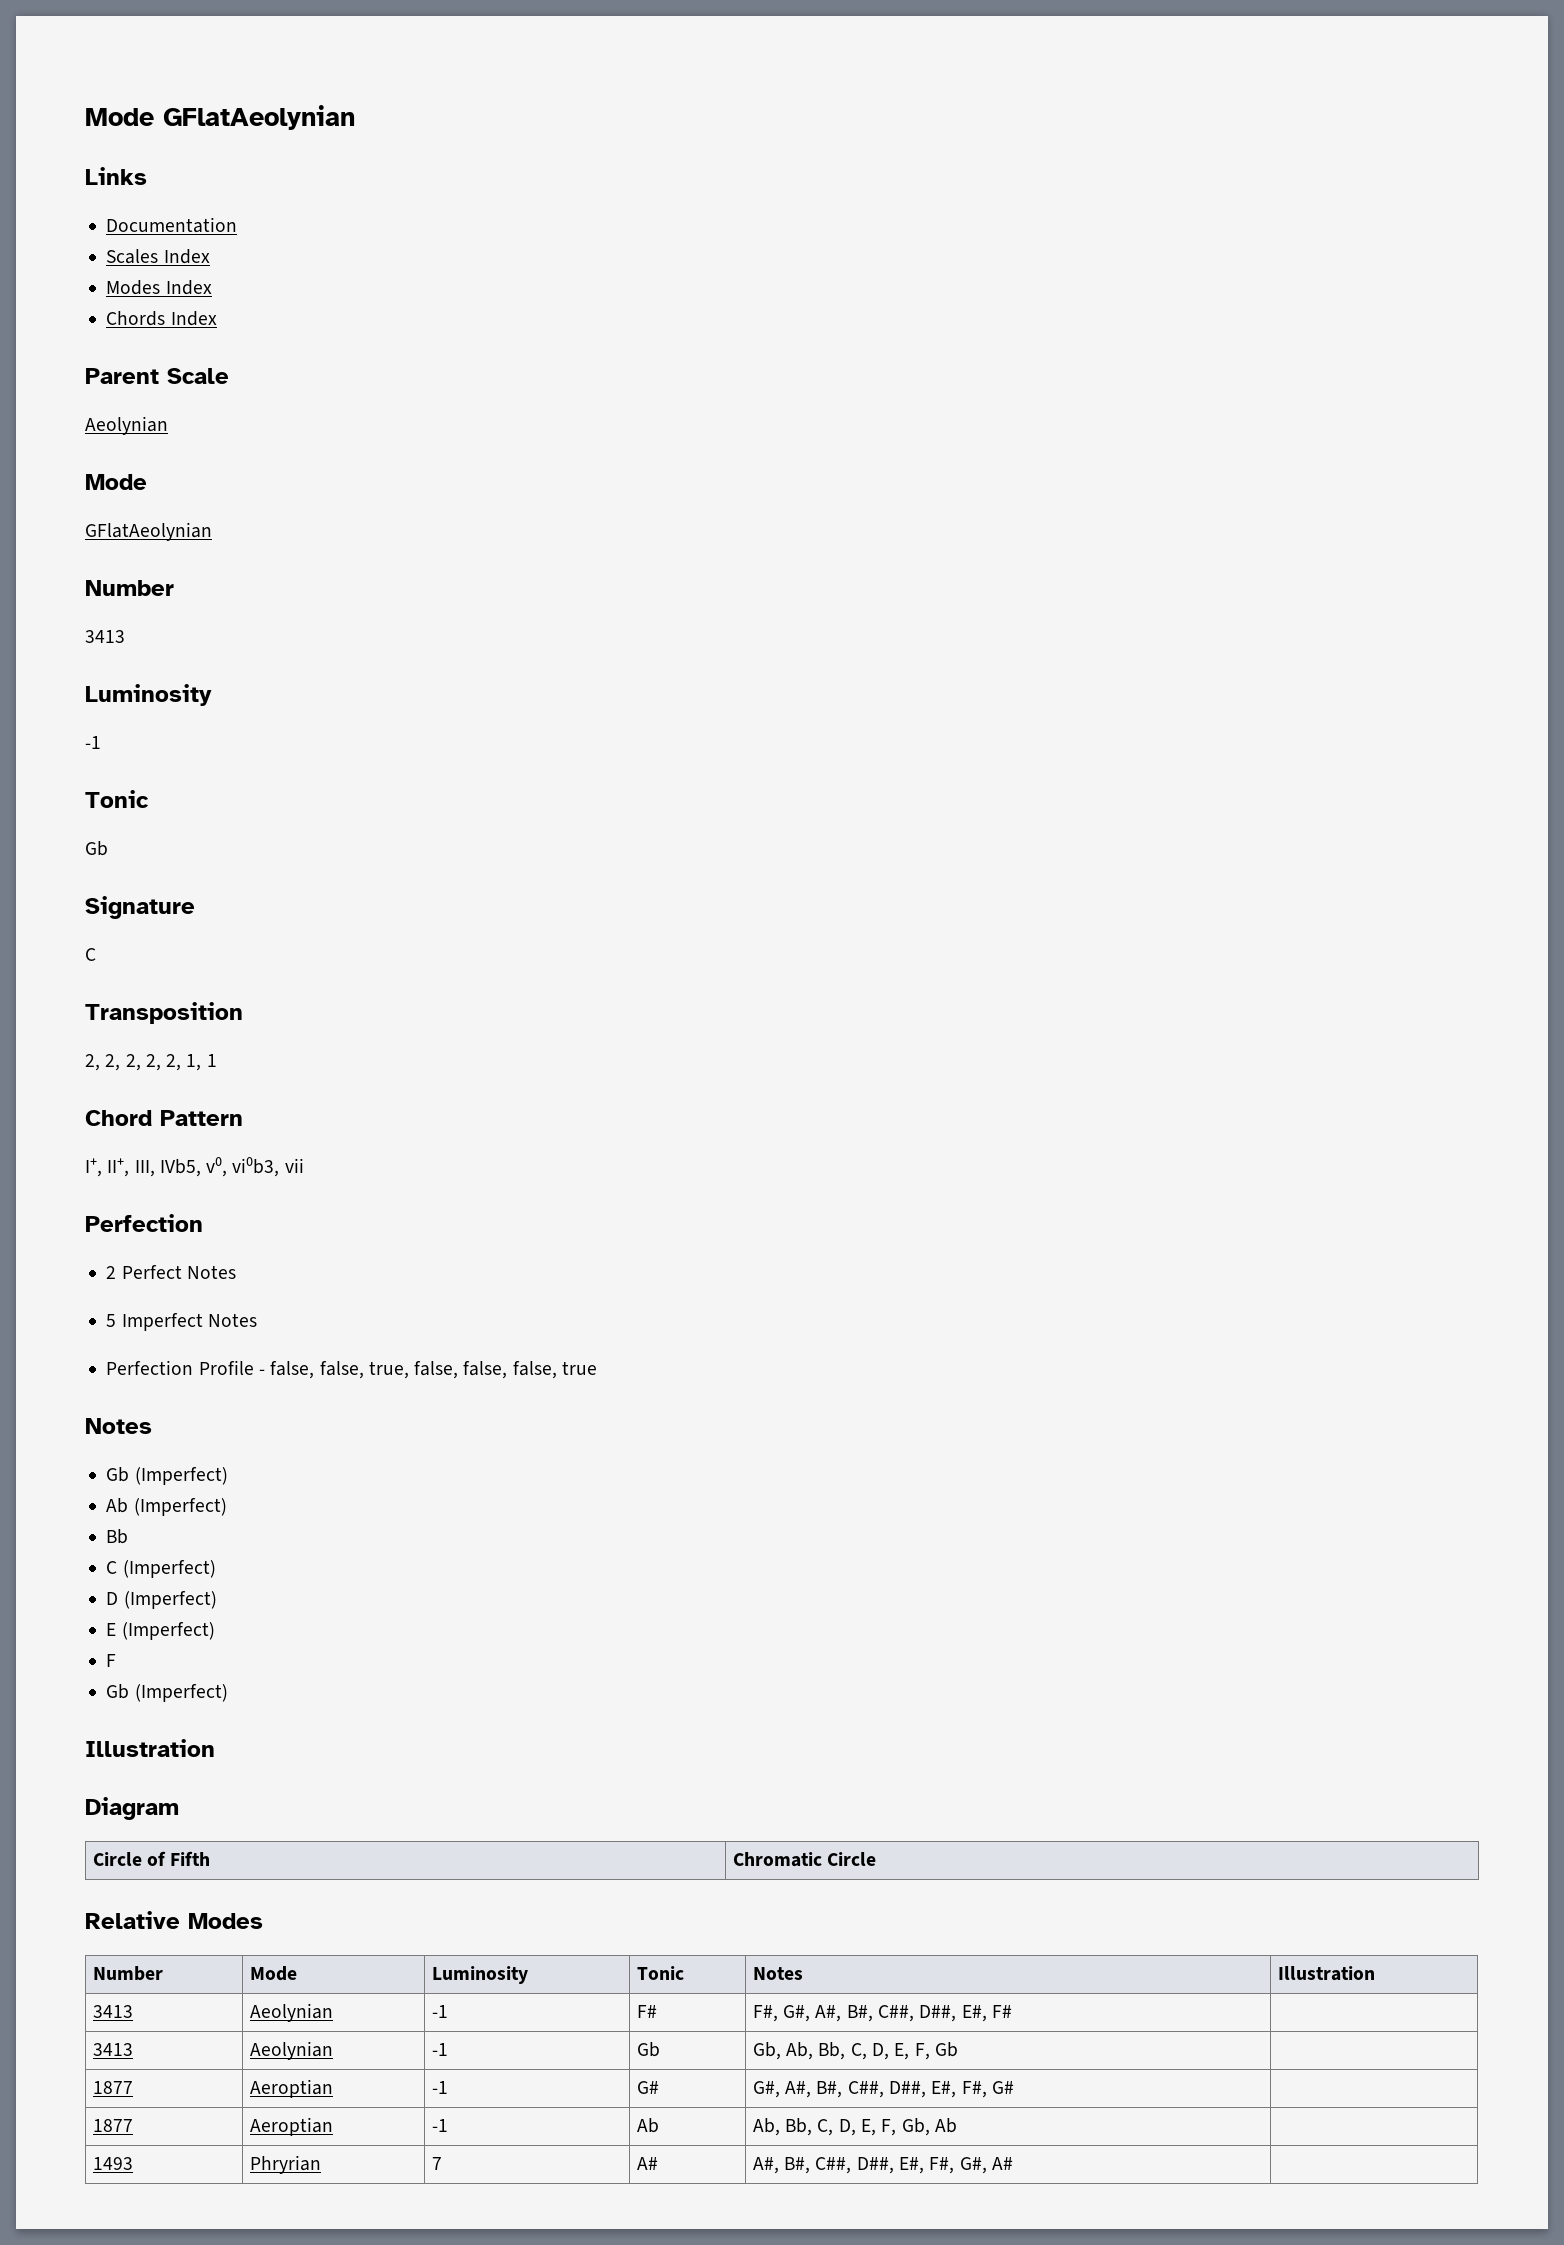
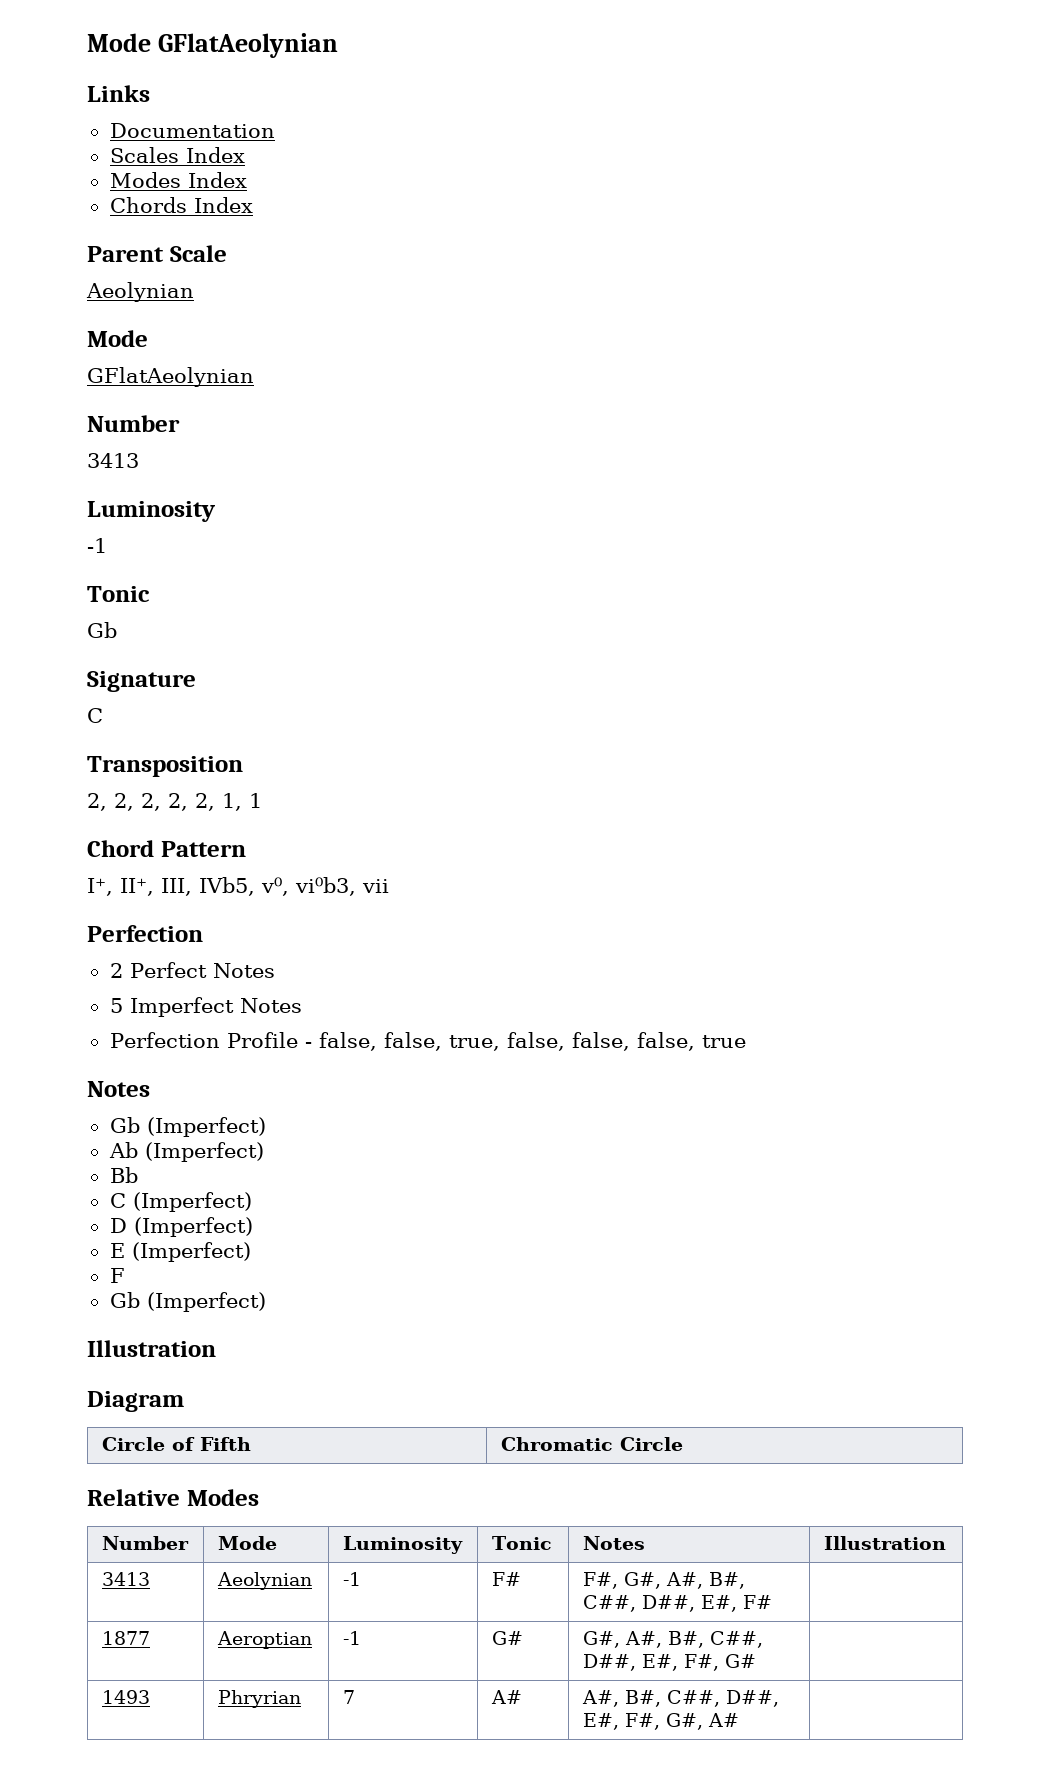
[92,2043,133,2056] [249,2041,333,2060] [431,2043,448,2056] [636,2042,660,2057] [752,2042,958,2060] // 3413 | Aeolynian | -1 | Gb | Gb, Ab, Bb, C, D, E, F, Gb | -> (772, 1602) none
[92,2119,133,2132] [249,2117,333,2136] [431,2119,448,2132] [636,2118,659,2133] [752,2118,957,2136] // 1877 | Aeroptian | -1 | Ab | Ab, Bb, C, D, E, F, Gb, Ab | -> (756, 1661) none

